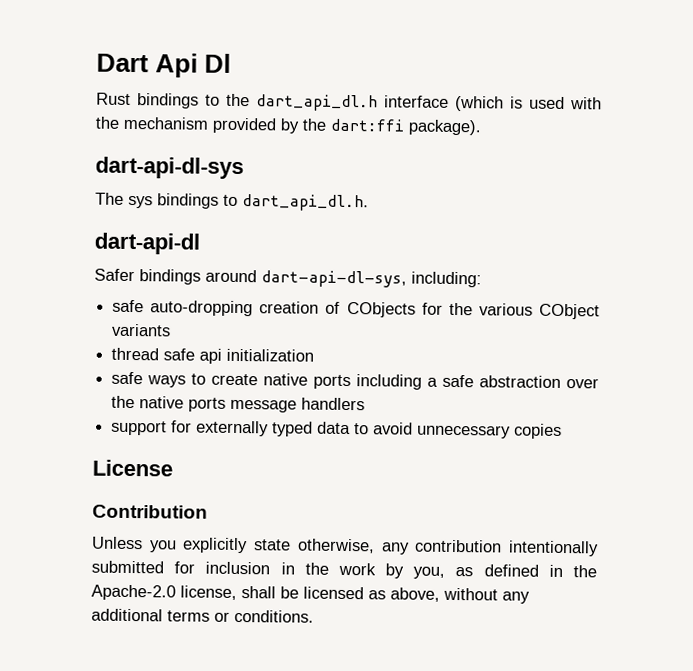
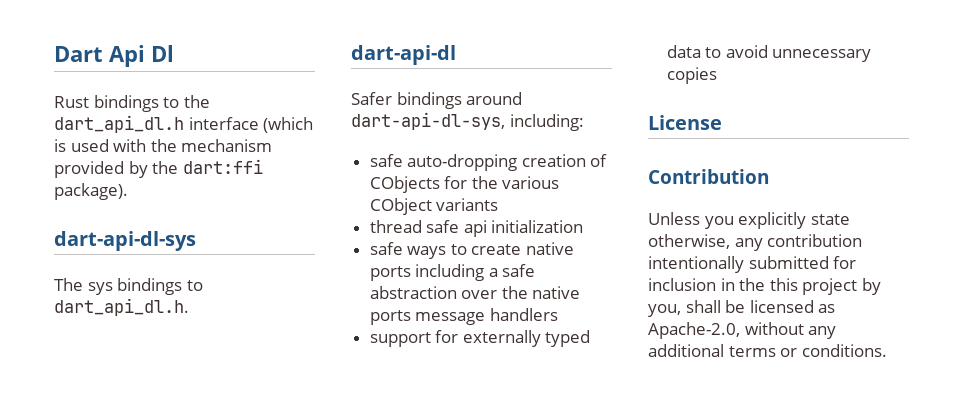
[337,562,597,579] [91,584,237,601] work by you, as defined in the Apache-2.0 license, -> [769,278,881,295] [648,304,681,317] this project by you,
[390,587,440,602] above, -> [648,322,740,339] Apache-2.0,

